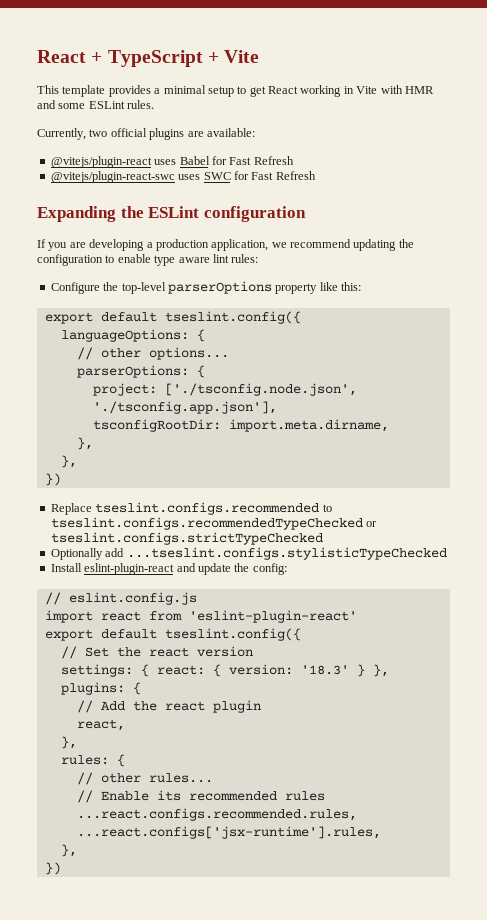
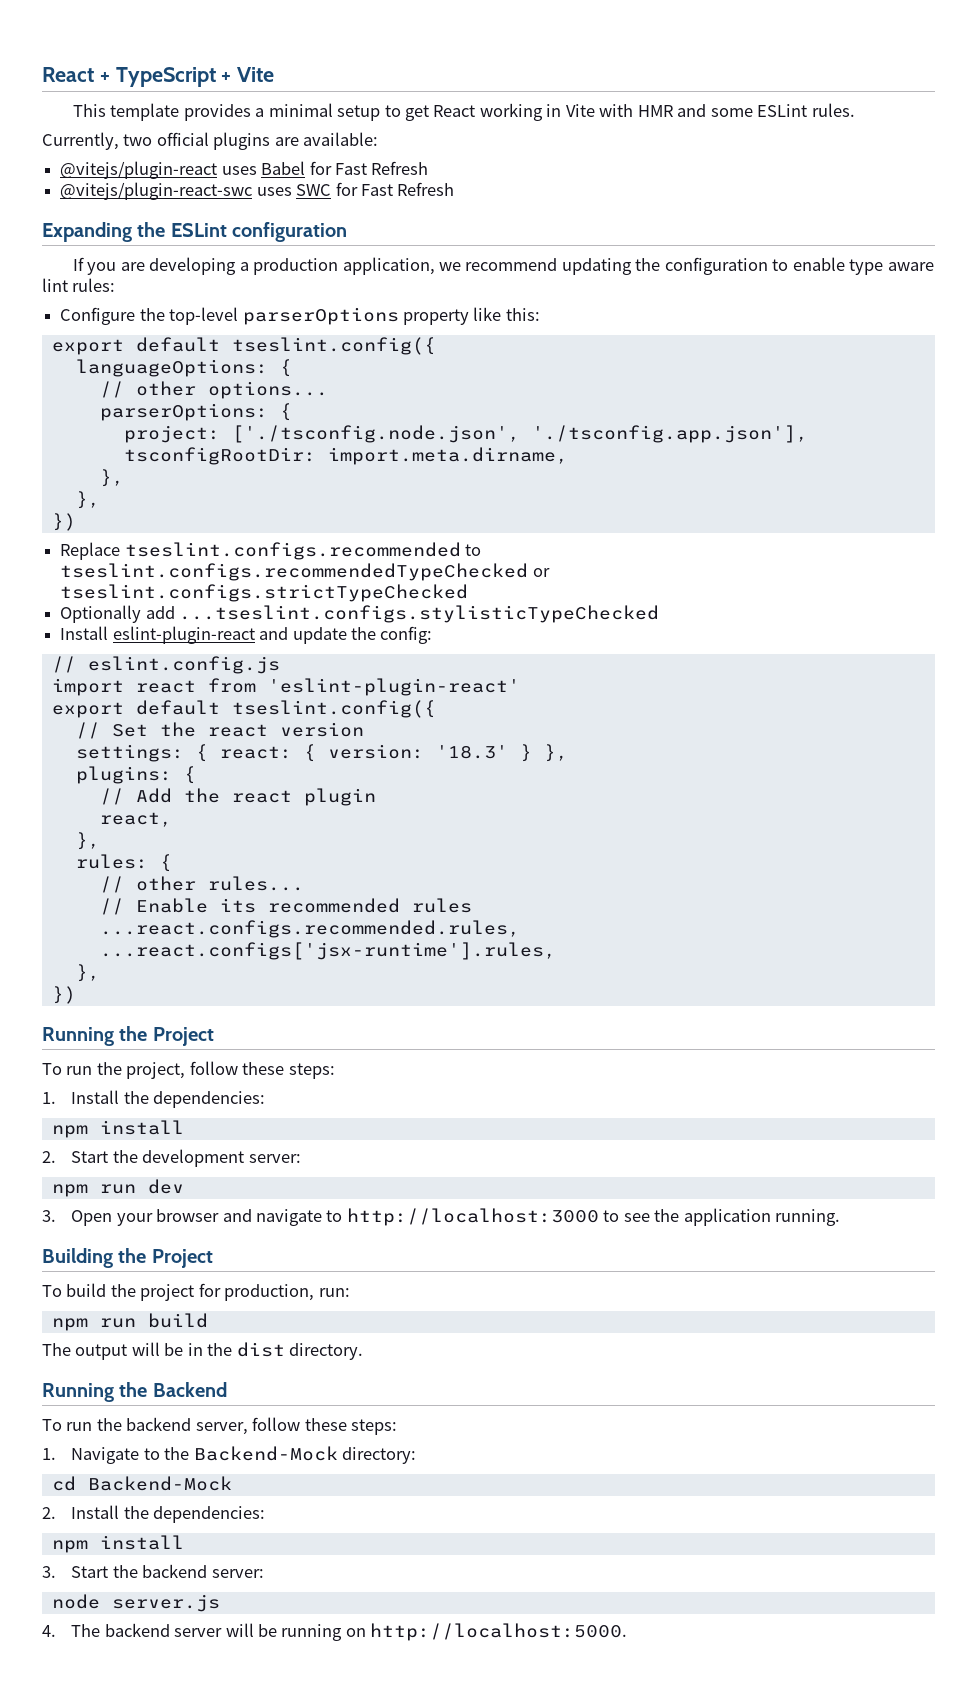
(61, 868) none -> [42,1026,214,1046] [42,1061,335,1079] [42,1090,266,1108] [51,1120,184,1138] [42,1149,301,1167] [51,1179,184,1197] [42,1208,841,1226] [42,1248,213,1268] [42,1283,350,1301] [51,1313,208,1331] [42,1342,364,1360] [42,1382,227,1402] [42,1417,398,1435] [42,1446,416,1464] [51,1476,232,1491] [42,1505,266,1523] [51,1535,184,1553] [42,1564,264,1578] [51,1594,220,1612] [42,1623,628,1641] // Running the Project // To run the project, follow these steps: // 1. Install the dependencies: // npm install // 2. Start the development server: // npm run dev // 3. Open your browser and navigate to http://localhost:3000 to see the application running. // Building the Project // To build the project for production, run: // npm run build // The output will be in the dist directory. // Running the Backend // To run the backend server, follow these steps: // 1. Navigate to the Backend-Mock directory: // cd Backend-Mock // 2. Install the dependencies: // npm install // 3. Start the backend server: // node server.js // 4. The backend server will be running on http://localhost:5000.

